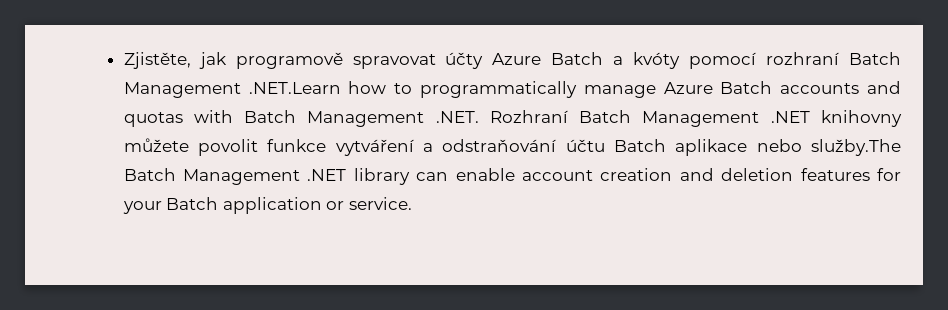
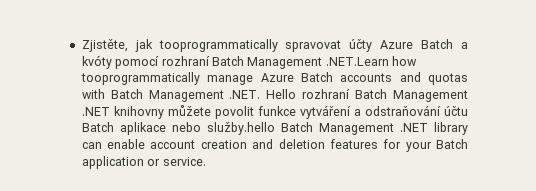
[235,52,343,69] programově -> [158,39,278,52] tooprogrammatically
[394,81,577,98] to programmatically -> [80,72,200,85] tooprogrammatically
[489,110,569,123] Rozhraní -> [266,89,351,99] Hello rozhraní
[811,139,902,156] služby.The -> [206,122,275,135] služby.hello

